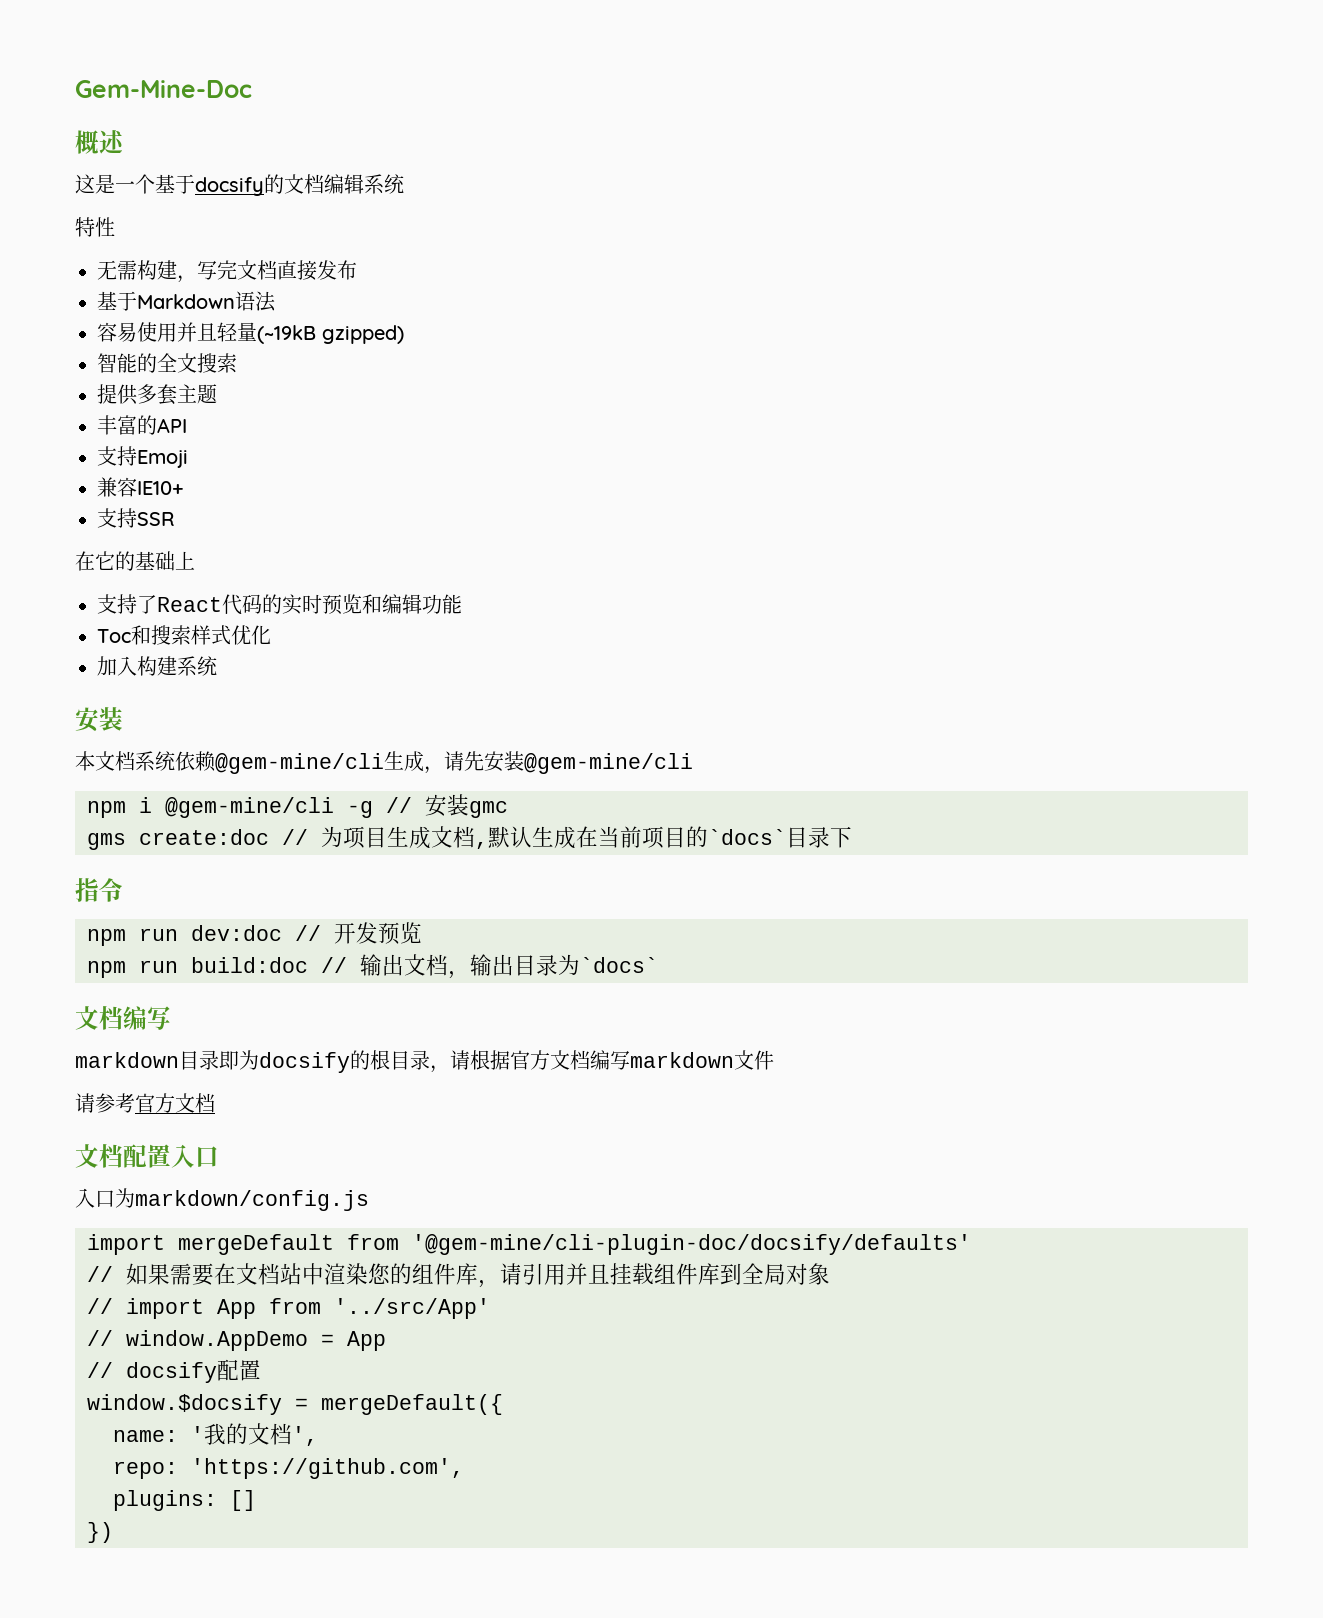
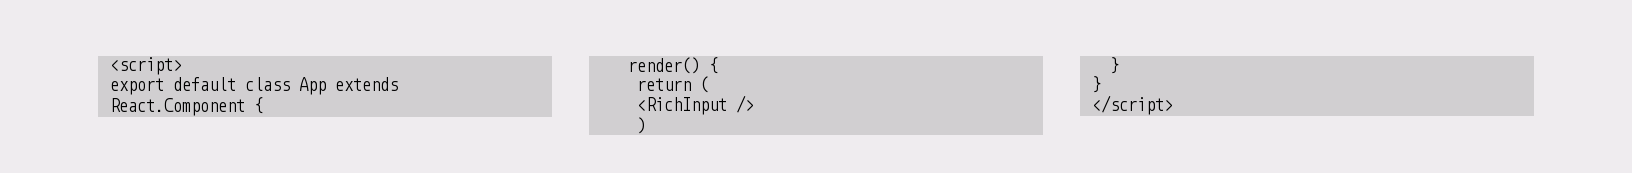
[75,80,252,98] [75,130,124,154] [75,174,404,196] [75,217,115,237] [97,260,357,283] [97,291,276,312] [97,322,404,344] [97,353,237,373] [97,384,217,405] [97,415,187,435] [97,446,188,468] [97,477,183,497] [97,508,175,528] [75,551,195,571] [97,594,462,615] [97,625,271,645] [97,656,217,676] [75,707,123,732] [75,751,693,774] [87,794,508,818] [87,826,852,850] [75,878,123,902] [87,922,422,946] [87,954,658,979] [75,1006,171,1030] [75,1050,774,1073] [75,1093,215,1113] [75,1144,219,1168] [75,1188,369,1211] [87,1234,971,1255] [87,1263,830,1288] [87,1298,490,1319] [87,1330,386,1351] [87,1359,261,1383] [87,1394,503,1415] [113,1423,318,1446] [113,1458,464,1479] [113,1490,256,1511] [87,1522,113,1543] Gem-Mine-Doc // 概述 // 这是一个基于docsify的文档编辑系统 // 特性 // 无需构建，写完文档直接发布 // 基于Markdown语法 // 容易使用并且轻量(~19kB gzipped) // 智能的全文搜索 // 提供多套主题 // 丰富的API // 支持Emoji // 兼容IE10+ // 支持SSR // 在它的基础上 // 支持了React代码的实时预览和编辑功能 // Toc和搜索样式优化 // 加入构建系统 // 安装 // 本文档系统依赖@gem-mine/cli生成，请先安装@gem-mine/cli // npm i @gem-mine/cli -g // 安装gmc // gms create:doc // 为项目生成文档,默认生成在当前项目的`docs`目录下 // 指令 // npm run dev:doc // 开发预览 // npm run build:doc // 输出文档，输出目录为`docs` // 文档编写 // markdown目录即为docsify的根目录，请根据官方文档编写markdown文件 // 请参考官方文档 // 文档配置入口 // 入口为markdown/config.js // import mergeDefault from '@gem-mine/cli-plugin-doc/docsify/defaults' // // 如果需要在文档站中渲染您的组件库，请引用并且挂载组件库到全局对象 // // import App from '../src/App' // // window.AppDemo = App // // docsify配置 // window.$docsify = mergeDefault({ // name: '我的文档', // repo: 'https://github.com', // plugins: [] // }) -> [110,57,183,75] [110,77,399,95] [110,97,264,116] [628,57,719,74] [637,76,710,93] [637,95,755,115] [637,117,647,134] [1110,57,1120,74] [1092,76,1102,93] [1092,95,1174,115] <script> // export default class App extends React.Component { // render() { // return ( // <RichInput /> // ) // } // } // </script>

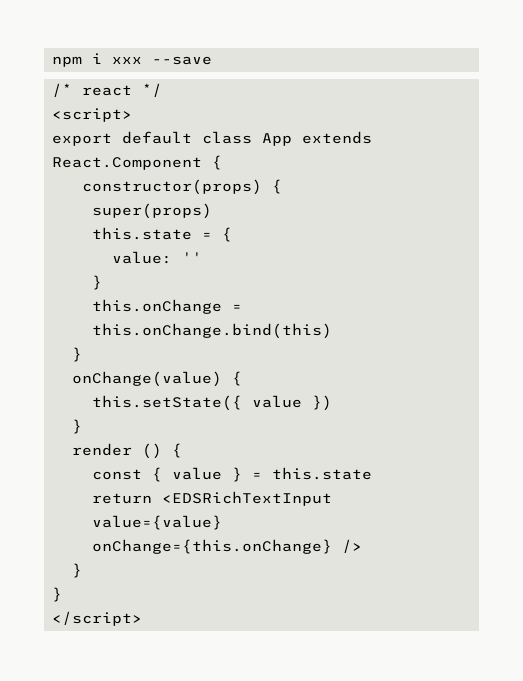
(110, 66) none -> [52,53,213,67] [52,83,163,97] npm i xxx --save // /* react */ //
[628,57,719,74] [637,76,710,93] [637,97,728,115] render() { // return ( // <RichInput -> [82,179,283,195] [92,203,213,219] [92,227,233,242] [112,251,203,264] [92,275,103,290] [92,299,243,314] [92,323,333,339] [72,347,83,362] [72,371,243,387] [92,395,333,411] [72,419,83,434] [72,443,183,459] [92,467,373,482] [92,491,333,506] [92,515,223,530] [92,539,333,554] constructor(props) { // super(props) // this.state = { // value: '' // } // this.onChange = this.onChange.bind(this) // } // onChange(value) { // this.setState({ value }) // } // render () { // const { value } = this.state // return <EDSRichTextInput value={value} onChange={this.onChange}
[637,117,647,134] // ) -> (363, 546) none

